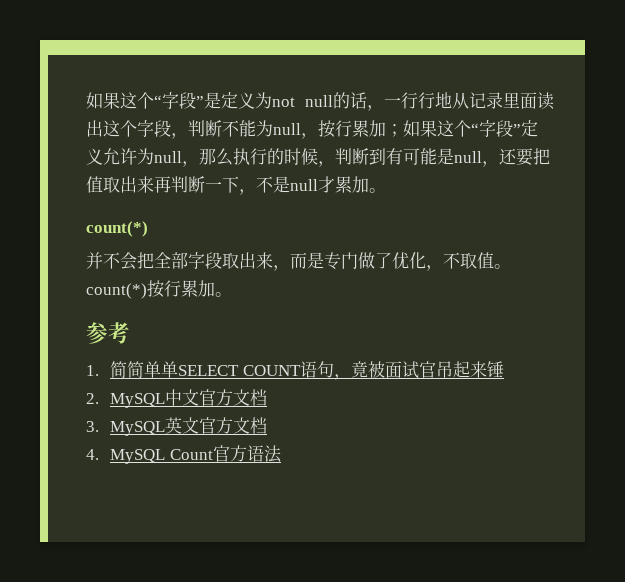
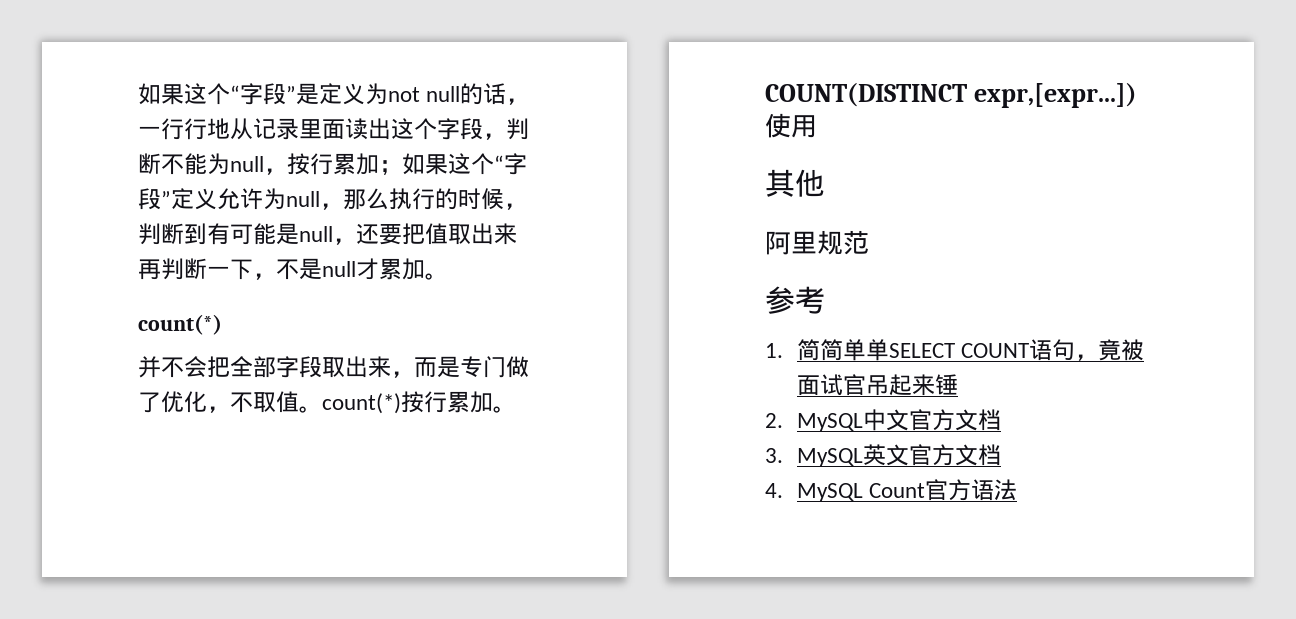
(232, 294) none -> [765,83,1137,108] [765,113,817,138] [765,169,825,197] [765,230,869,255] // COUNT(DISTINCT expr,[expr...])使用 // 其他 // 阿里规范

